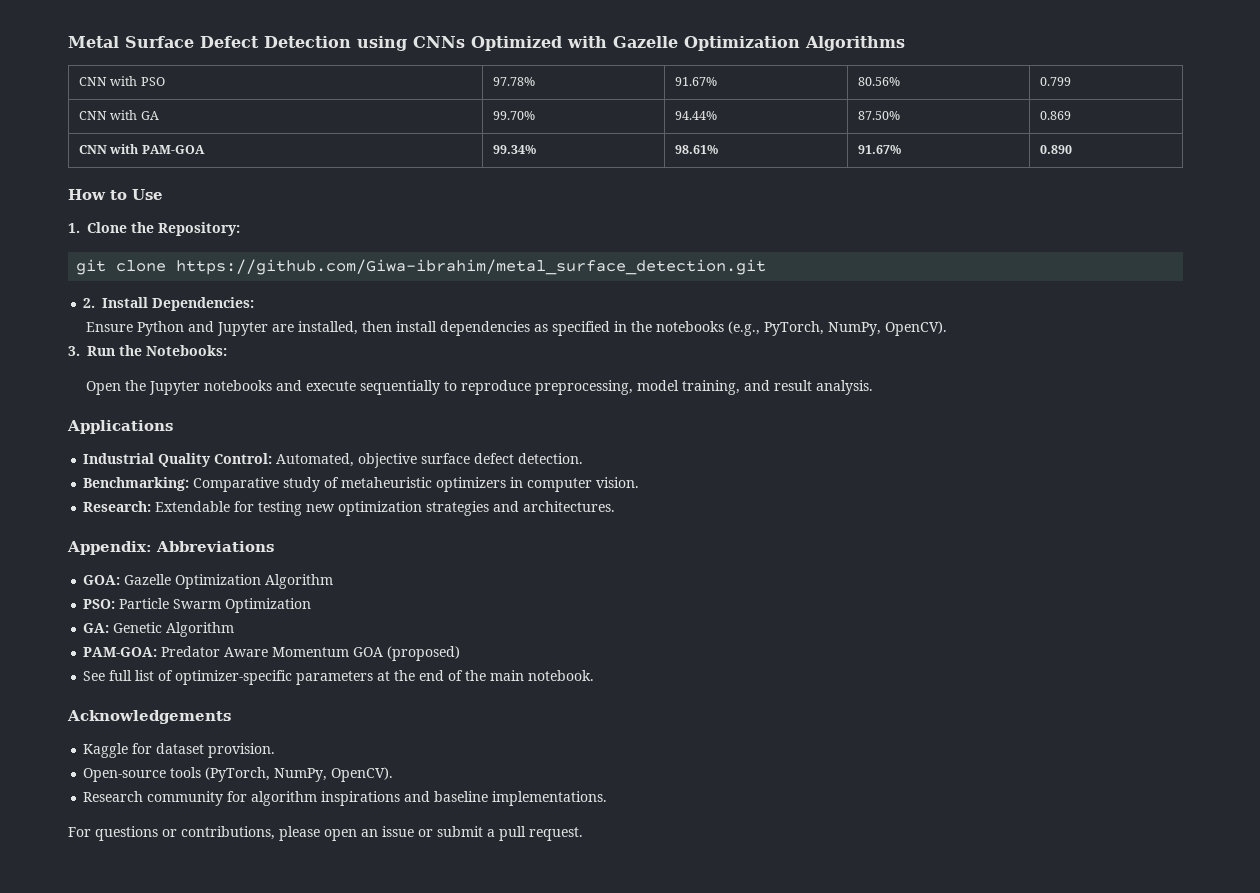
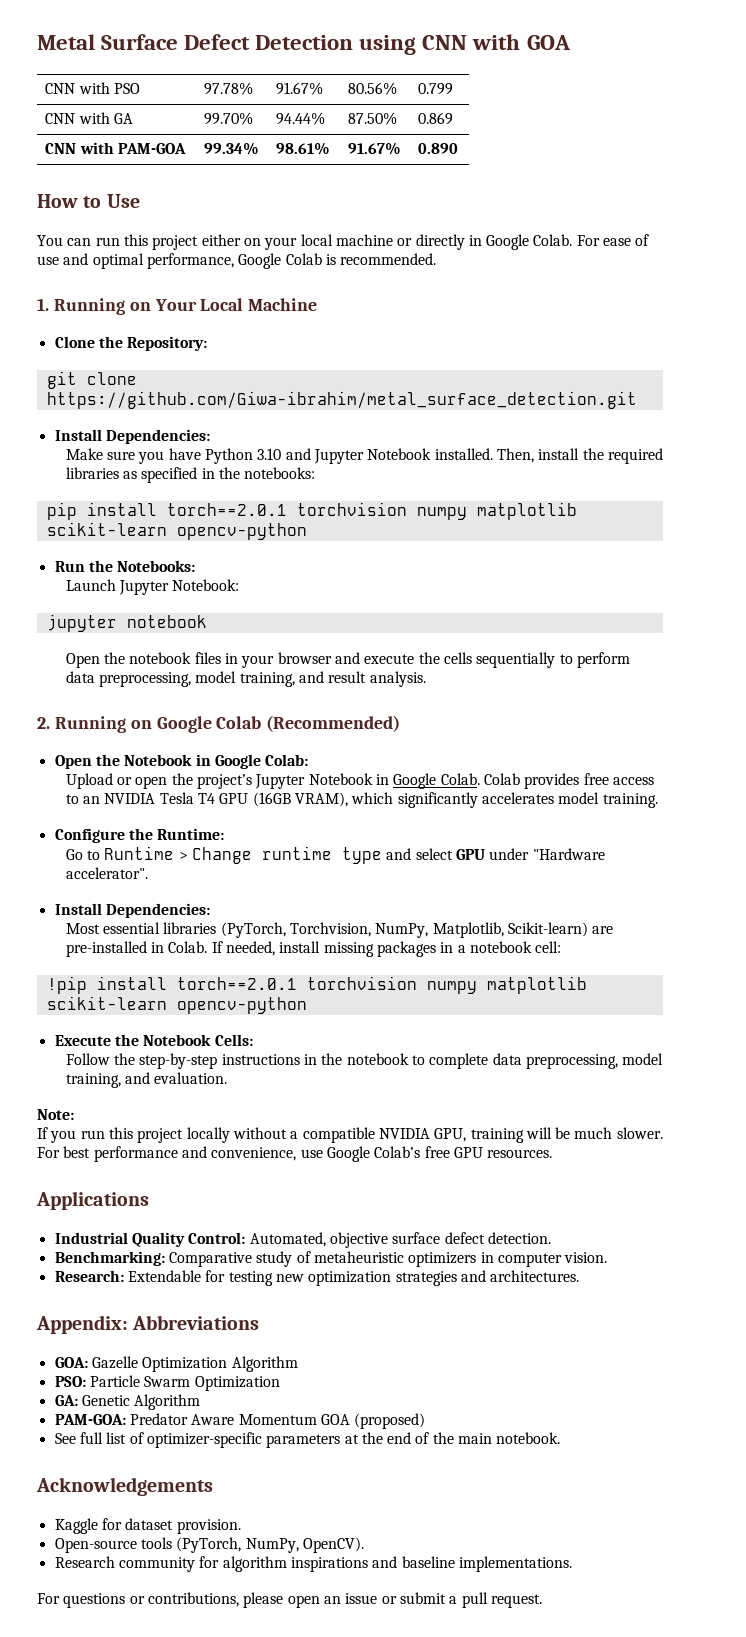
[413,36,905,51] CNNs Optimized with Gazelle Optimization Algorithms -> [422,34,571,50] CNN with GOA
[68,223,80,233] 1. -> [37,234,650,250] [37,253,437,269] [37,298,318,315] You can run this project either on your local machine or directly in Google Colab. For ease of use and optimal performance, Google Colab is recommended. // 1. Running on Your Local Machine //
[83,297,255,311] [85,321,947,336] [68,345,227,356] [85,380,531,395] 2. Install Dependencies: // Ensure Python and Jupyter are installed, then install dependencies as specified in the notebooks (e.g., PyTorch, NumPy, OpenCV). // 3. Run the Notebooks: // Open the Jupyter notebooks and execute sequentially to reproduce -> [54,429,210,444] [65,448,663,464] [65,467,316,483] [46,502,577,520] [46,522,307,540] [54,560,196,572] [65,579,240,595] [46,614,207,632] [65,652,630,668] [65,671,95,683] Install Dependencies: // Make sure you have Python 3.10 and Jupyter Notebook installed. Then, install the required libraries as specified in the notebooks: // pip install torch==2.0.1 torchvision numpy matplotlib scikit-learn opencv-python // Run the Notebooks: // Launch Jupyter Notebook: // jupyter notebook // Open the notebook files in your browser and execute the cells sequentially to perform data
(873, 387) none -> [37,715,401,733] [54,754,309,769] [65,773,654,789] [65,792,658,808] [54,828,225,843] [65,846,605,864] [65,867,148,879] [54,903,210,918] [65,922,614,938] [65,941,562,957] [46,976,587,994] [46,996,307,1014] [54,1034,253,1046] [65,1053,664,1069] [65,1072,228,1088] [37,1109,74,1120] [37,1127,663,1143] [37,1146,553,1162] // 2. Running on Google Colab (Recommended) // Open the Notebook in Google Colab: // Upload or open the project’s Jupyter Notebook in Google Colab. Colab provides free access to an NVIDIA Tesla T4 GPU (16GB VRAM), which significantly accelerates model training. // Configure the Runtime: // Go to Runtime > Change runtime type and select GPU under "Hardware accelerator". // Install Dependencies: // Most essential libraries (PyTorch, Torchvision, NumPy, Matplotlib, Scikit-learn) are pre-installed in Colab. If needed, install missing packages in a notebook cell: // !pip install torch==2.0.1 torchvision numpy matplotlib scikit-learn opencv-python // Execute the Notebook Cells: // Follow the step-by-step instructions in the notebook to complete data preprocessing, model training, and evaluation. // Note: // If you run this project locally without a compatible NVIDIA GPU, training will be much slower. For best performance and convenience, use Google Colab’s free GPU resources.

